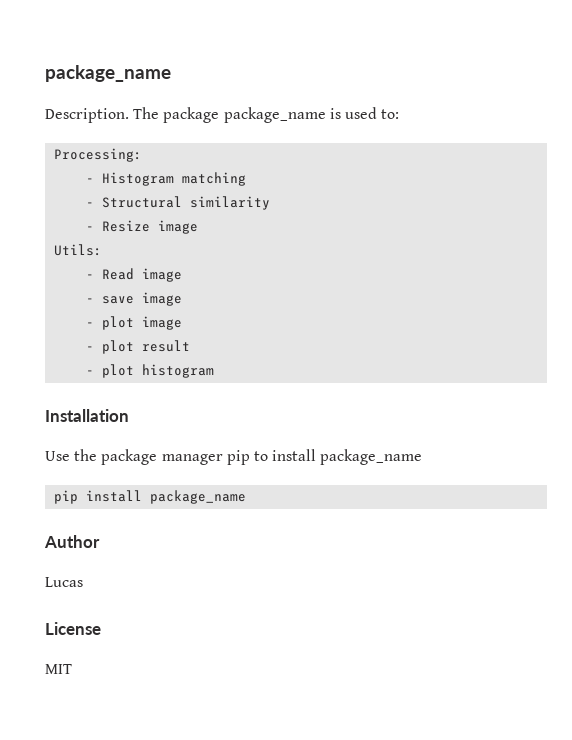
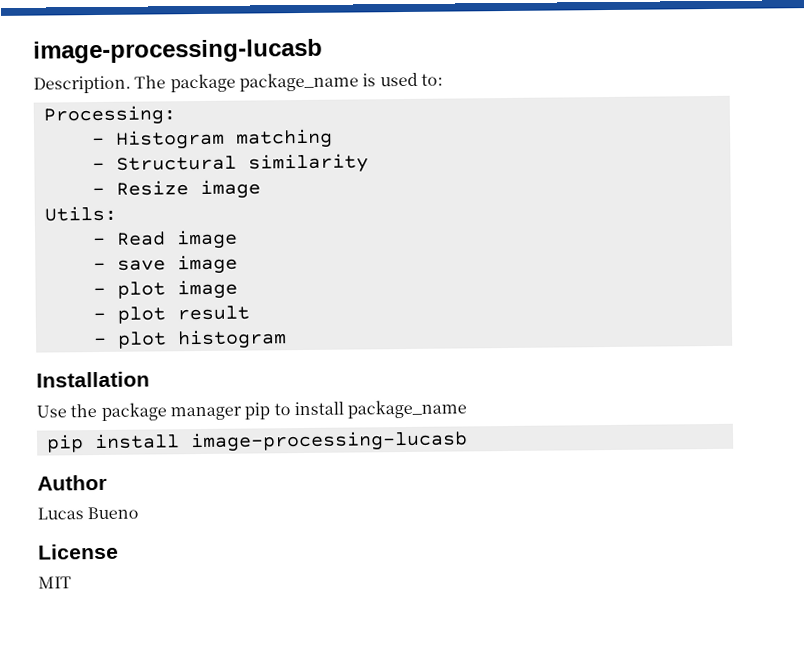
[45,65,171,82] package_name -> [33,38,323,64] image-processing-lucasb
[150,490,247,504] package_name -> [189,430,468,453] image-processing-lucasb
(83, 582) none -> [87,506,140,520] Bueno

